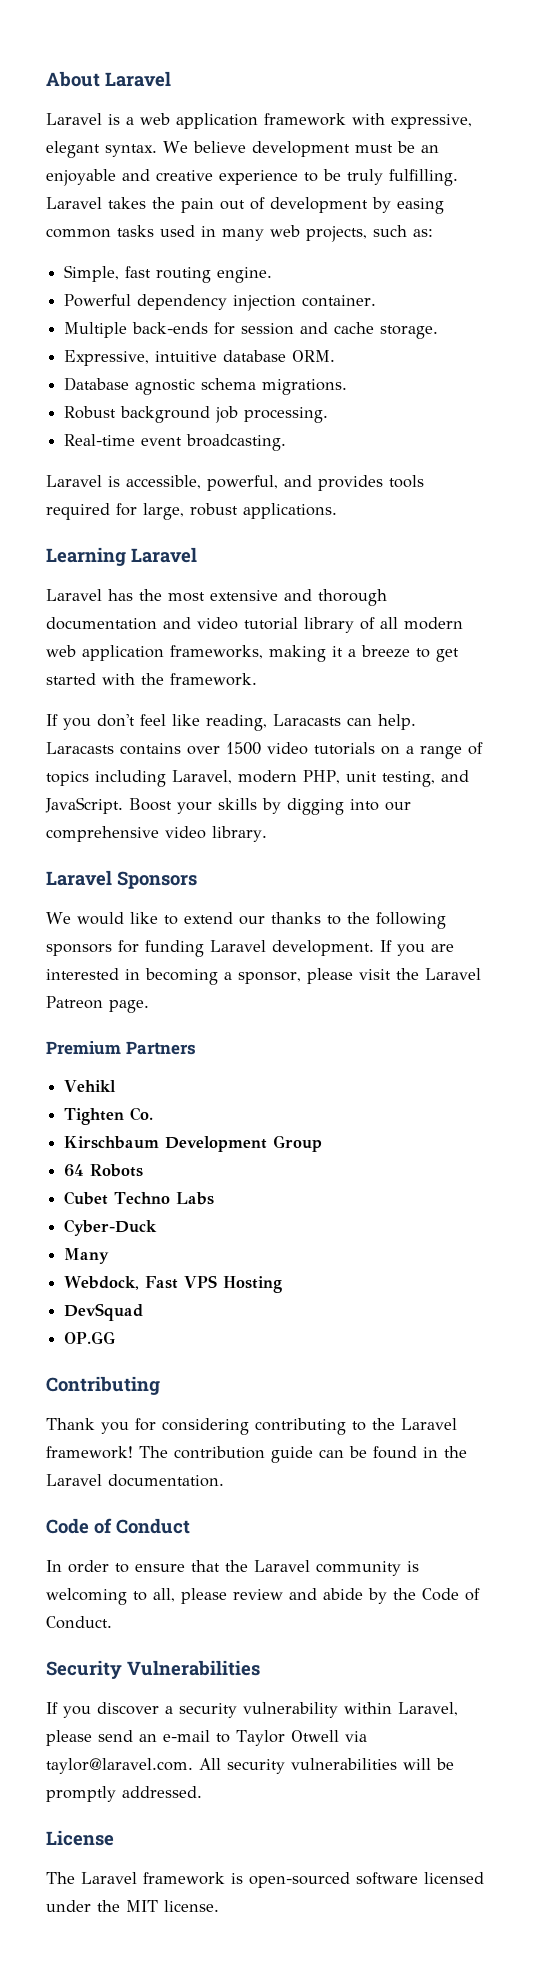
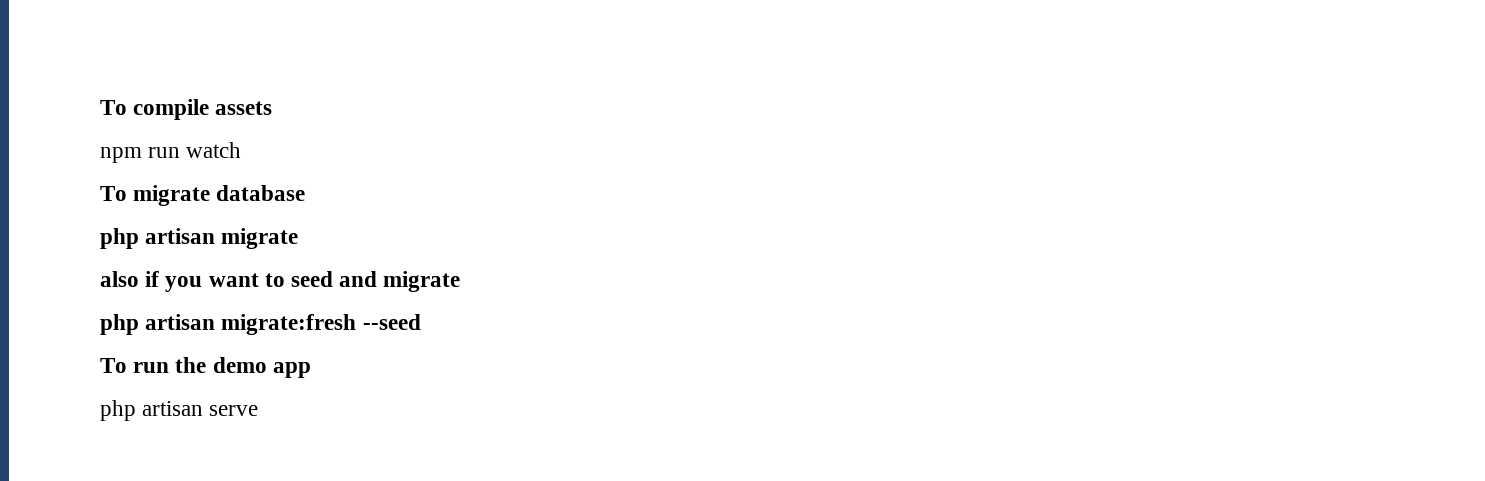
[46,71,171,87] [46,113,472,129] [46,141,439,158] [46,169,458,186] [46,197,444,214] [46,225,433,242] [64,265,273,283] [64,294,377,311] [64,322,439,339] [64,350,336,366] [64,377,348,395] [64,406,329,423] [64,434,287,451] [46,475,424,491] [46,503,337,520] [46,547,197,566] [46,589,387,606] [46,617,463,633] [46,645,459,662] [46,673,257,686] [46,714,416,731] [46,742,483,759] [46,770,469,787] [45,797,411,815] [46,826,267,842] [46,870,197,889] [46,912,446,929] [46,940,454,957] [46,968,481,985] [46,996,149,1013] [46,1041,196,1055] [64,1080,117,1092] [64,1107,154,1125] [64,1135,323,1152] [64,1164,144,1177] [64,1191,215,1205] [64,1219,158,1236] [64,1248,110,1264] [64,1275,283,1293] [64,1303,144,1321] [64,1331,116,1344] [46,1376,160,1395] [46,1418,457,1435] [46,1446,467,1463] [46,1474,224,1487] [46,1518,190,1534] [46,1560,419,1576] [46,1588,480,1605] [46,1616,112,1629] [46,1660,260,1679] [46,1702,458,1718] [46,1730,367,1746] [46,1758,454,1774] [46,1786,202,1802] [46,1830,114,1846] [46,1872,484,1888] [46,1900,219,1912] About Laravel // Laravel is a web application framework with expressive, elegant syntax. We believe development must be an enjoyable and creative experience to be truly fulfilling. Laravel takes the pain out of development by easing common tasks used in many web projects, such as: // Simple, fast routing engine. // Powerful dependency injection container. // Multiple back-ends for session and cache storage. // Expressive, intuitive database ORM. // Database agnostic schema migrations. // Robust background job processing. // Real-time event broadcasting. // Laravel is accessible, powerful, and provides tools required for large, robust applications. // Learning Laravel // Laravel has the most extensive and thorough documentation and video tutorial library of all modern web application frameworks, making it a breeze to get started with the framework. // If you don't feel like reading, Laracasts can help. Laracasts contains over 1500 video tutorials on a range of topics including Laravel, modern PHP, unit testing, and JavaScript. Boost your skills by digging into our comprehensive video library. // Laravel Sponsors // We would like to extend our thanks to the following sponsors for funding Laravel development. If you are interested in becoming a sponsor, please visit the Laravel Patreon page. // Premium Partners // Vehikl // Tighten Co. // Kirschbaum Development Group // 64 Robots // Cubet Techno Labs // Cyber-Duck // Many // Webdock, Fast VPS Hosting // DevSquad // OP.GG // Contributing // Thank you for considering contributing to the Laravel framework! The contribution guide can be found in the Laravel documentation. // Code of Conduct // In order to ensure that the Laravel community is welcoming to all, please review and abide by the Code of Conduct. // Security Vulnerabilities // If you discover a security vulnerability within Laravel, please send an e-mail to Taylor Otwell via taylor@laravel.com. All security vulnerabilities will be promptly addressed. // License // The Laravel framework is open-sourced software licensed under the MIT license. -> [100,99,273,120] [100,142,242,163] [100,185,306,206] [100,228,299,249] [100,271,461,292] [100,314,421,335] [100,357,311,378] [100,400,259,421] To compile assets // npm run watch // To migrate database // php artisan migrate // also if you want to seed and migrate // php artisan migrate:fresh --seed // To run the demo app // php artisan serve

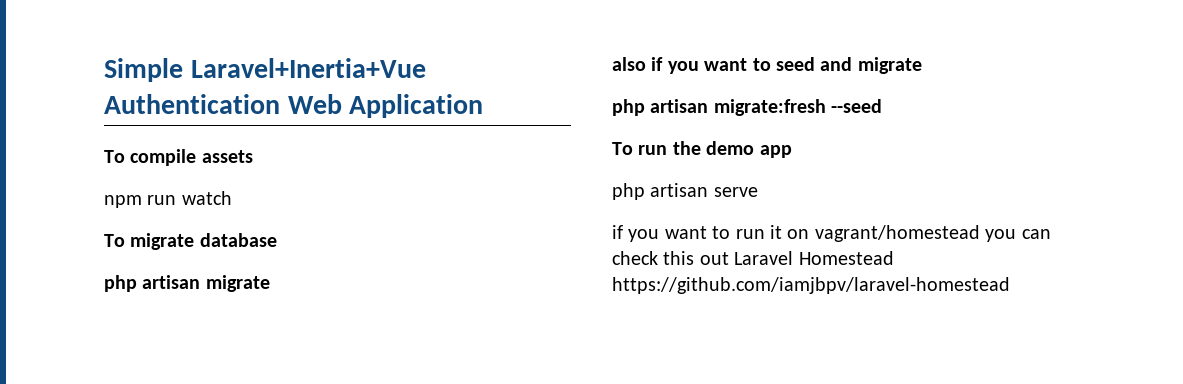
(100, 107) none -> [104,58,426,82] [104,94,484,118] Simple Laravel+Inertia+Vue Authentication Web Application //
(259, 410) none -> [612,225,1051,242] [612,251,894,265] [612,277,1010,294] // if you want to run it on vagrant/homestead you can check this out Laravel Homestead https://github.com/iamjbpv/laravel-homestead

